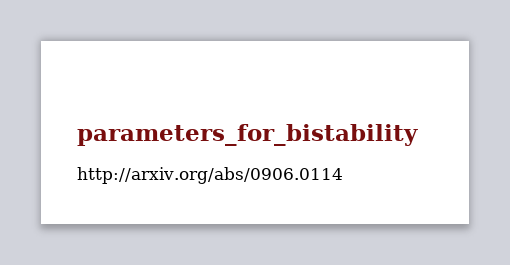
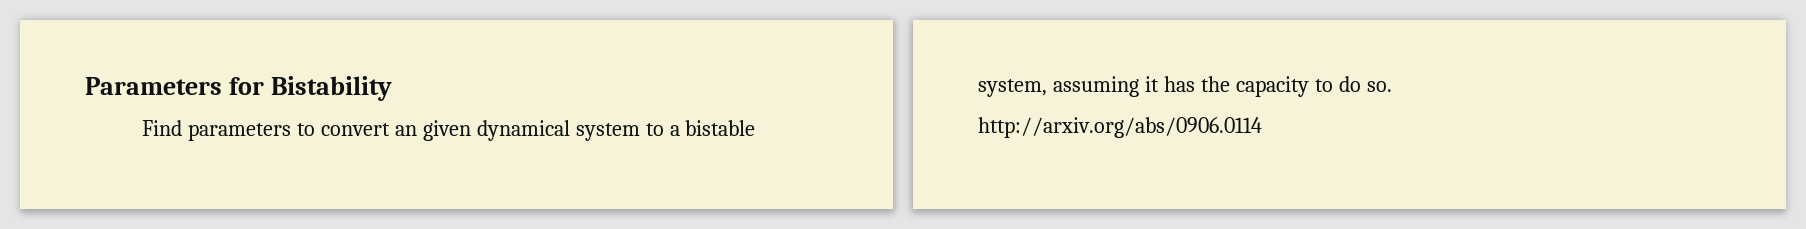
[77,124,418,146] parameters_for_bistability -> [85,76,392,101] [142,120,756,141] [978,76,1392,97] Parameters for Bistability // Find parameters to convert an given dynamical system to a bistable system, assuming it has the capacity to do so.

